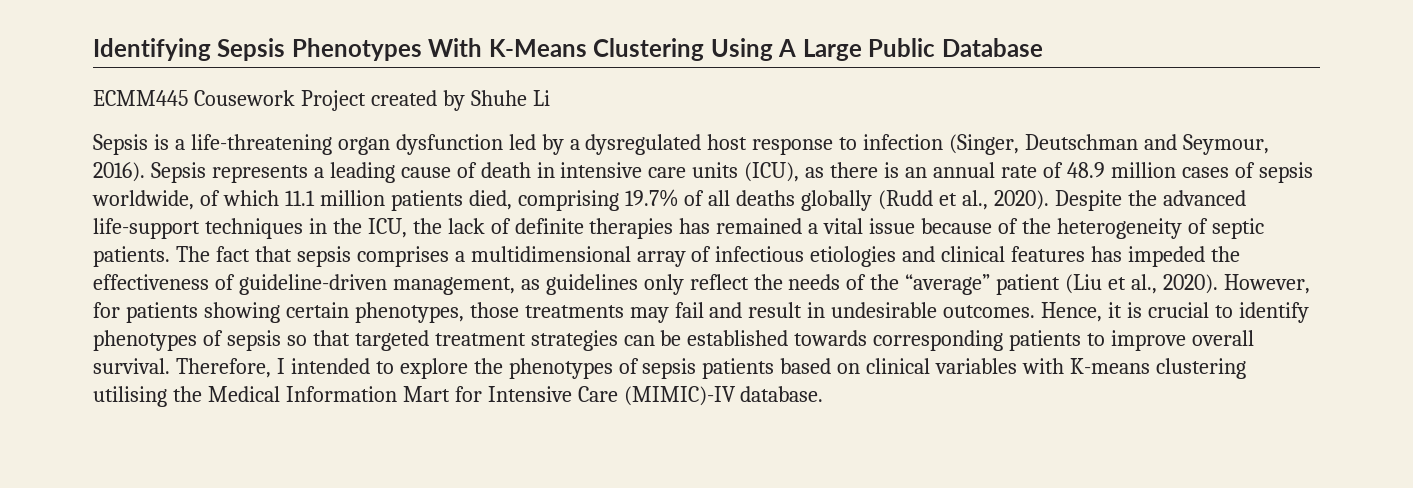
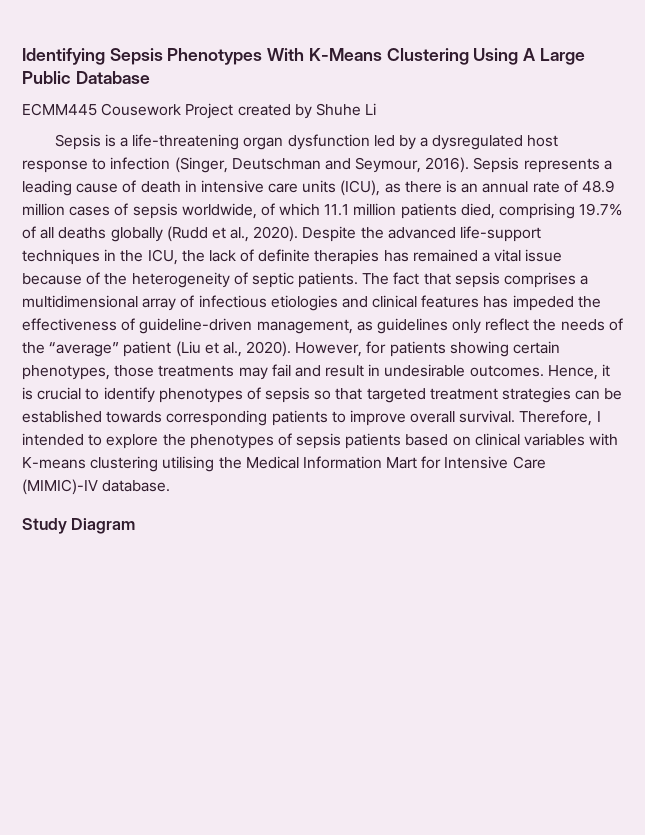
(824, 394) none -> [22,518,136,534] // Study Diagram

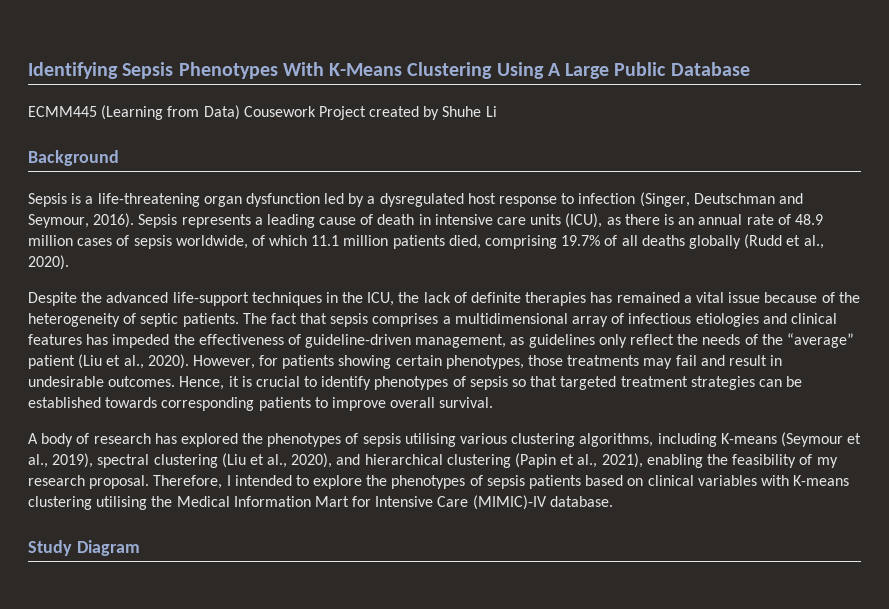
(97, 109) none -> [101,105,240,120] (Learning from Data)
(377, 109) none -> [28,150,119,166] // Background
(299, 234) none -> (69, 262) //
(516, 416) none -> [28,432,862,447] [28,453,838,468] [28,475,150,489] // A body of research has explored the phenotypes of sepsis utilising various clustering algorithms, including K-means (Seymour et al., 2019), spectral clustering (Liu et al., 2020), and hierarchical clustering (Papin et al., 2021), enabling the feasibility of my research proposal.

